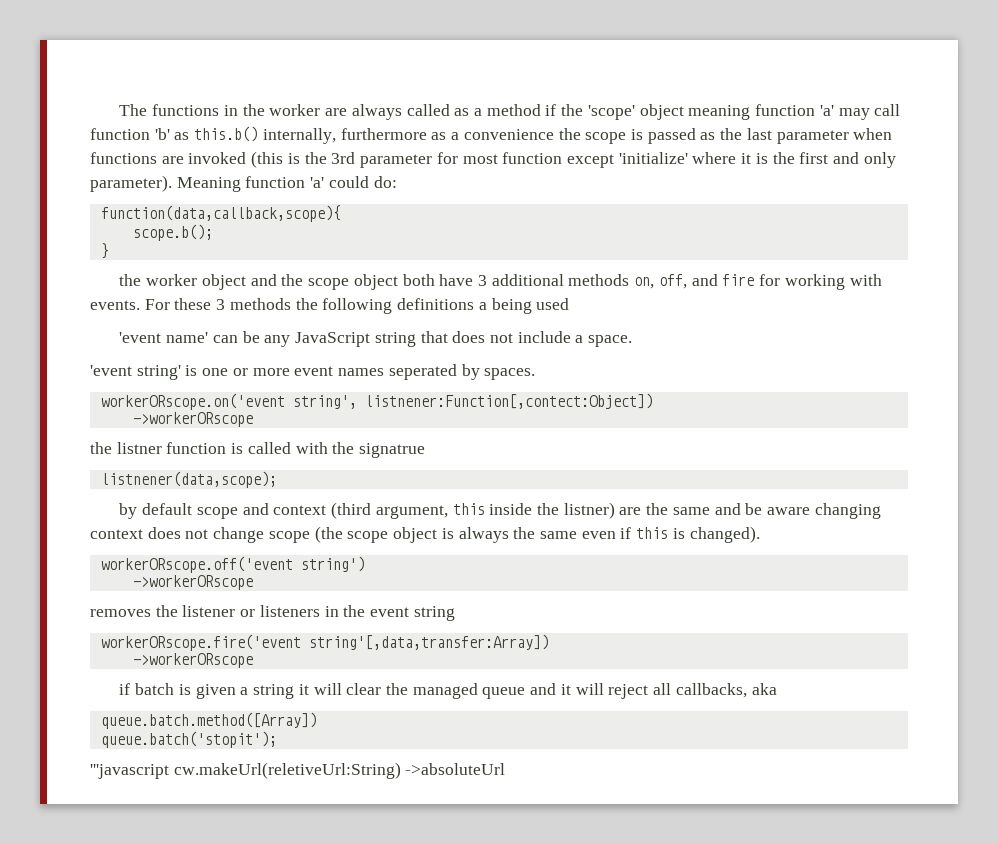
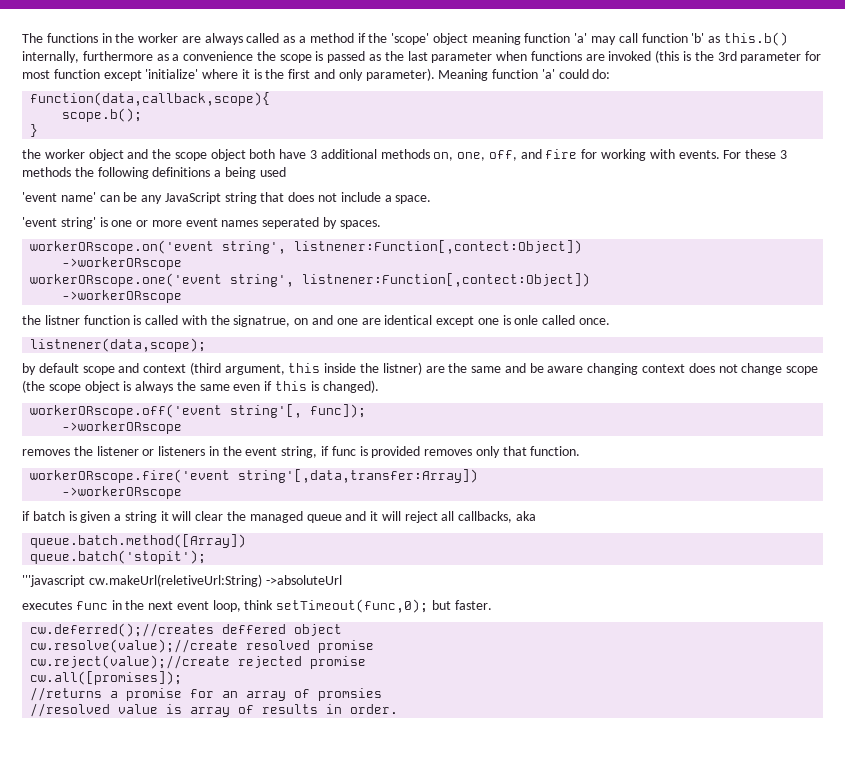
(655, 283) none -> [457,152,486,161] one,
(253, 419) none -> [30,273,591,287] [62,290,183,303] // workerORscope.one('event string', listnener:Function[,contect:Object]) // ->workerORscope
[359,443,426,458] signatrue -> [233,315,611,327] signatrue, on and one are identical except one is onle called once.
[300,556,365,572] string') -> [230,404,367,418] string'[, func]);
[413,606,455,621] string -> [281,446,581,458] string, if func is provided removes only that function.
(506, 769) none -> [22,599,492,613] [30,623,343,637] [30,639,375,653] [30,655,367,669] [30,671,183,685] [30,687,383,701] [30,703,399,717] // executes func in the next event loop, think setTimeout(func,0); but faster. // cw.deferred();//creates deffered object // cw.resolve(value);//create resolved promise // cw.reject(value);//create rejected promise // cw.all([promises]); // //returns a promise for an array of promsies // //resolved value is array of results in order.

